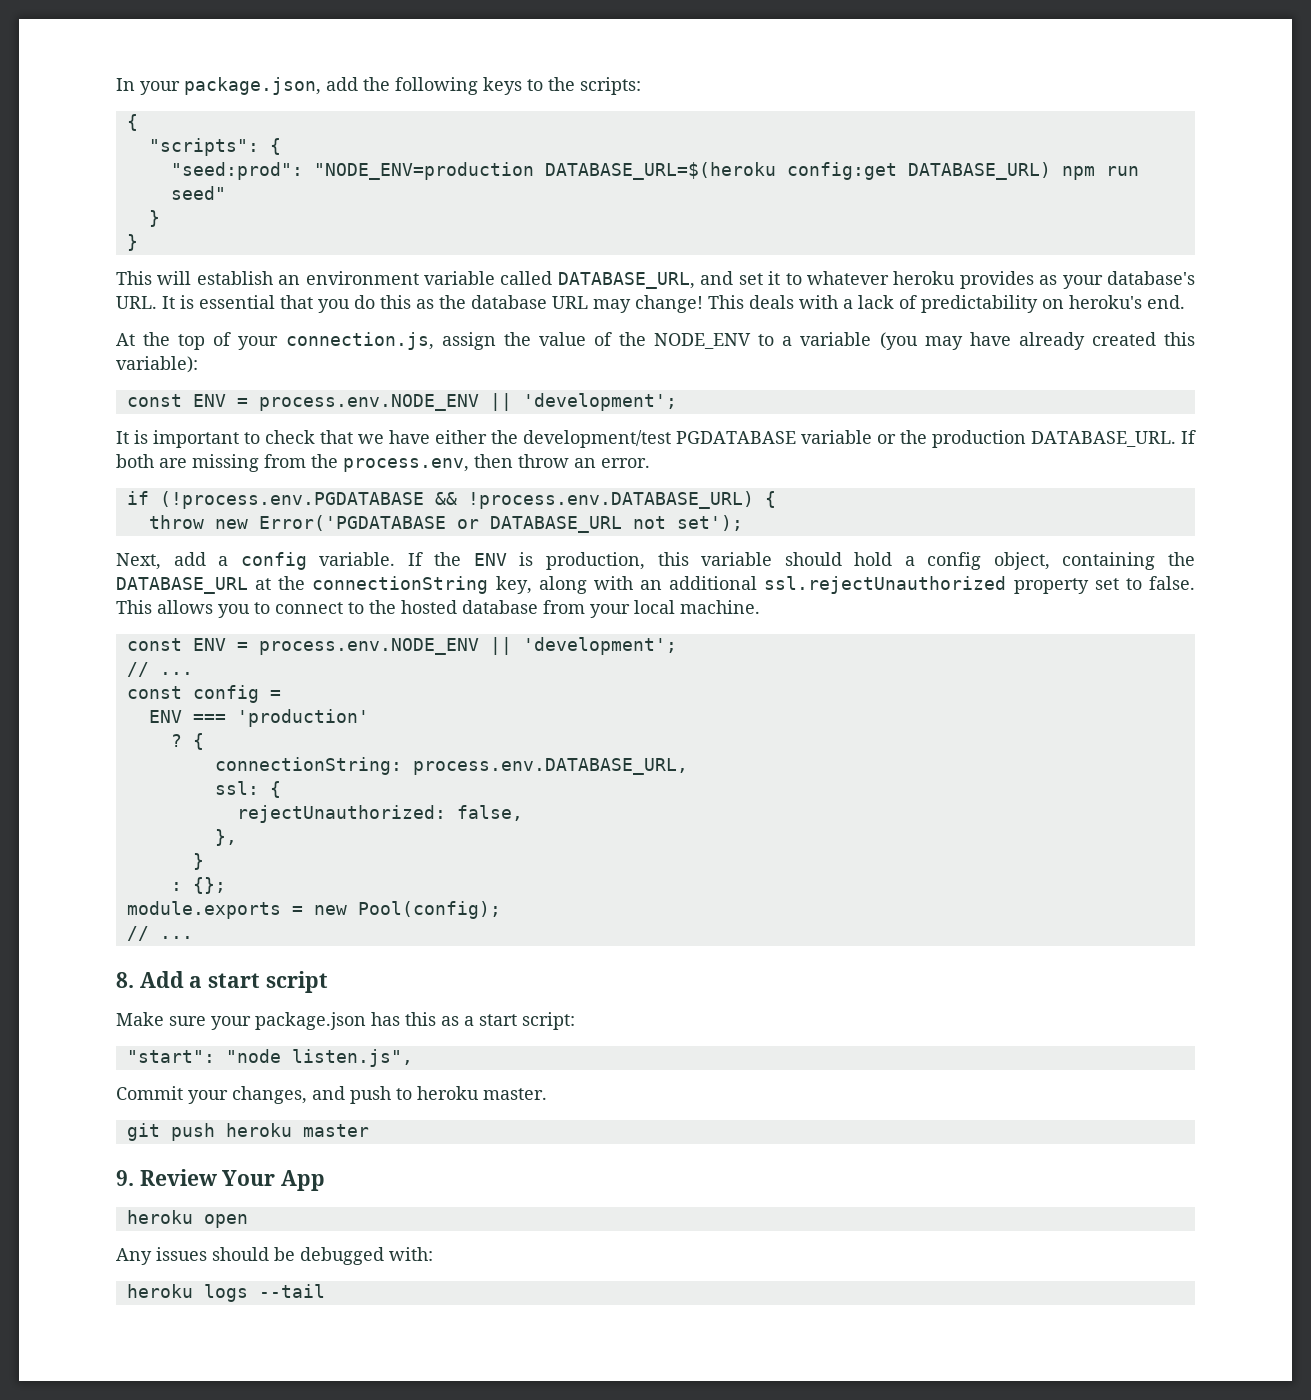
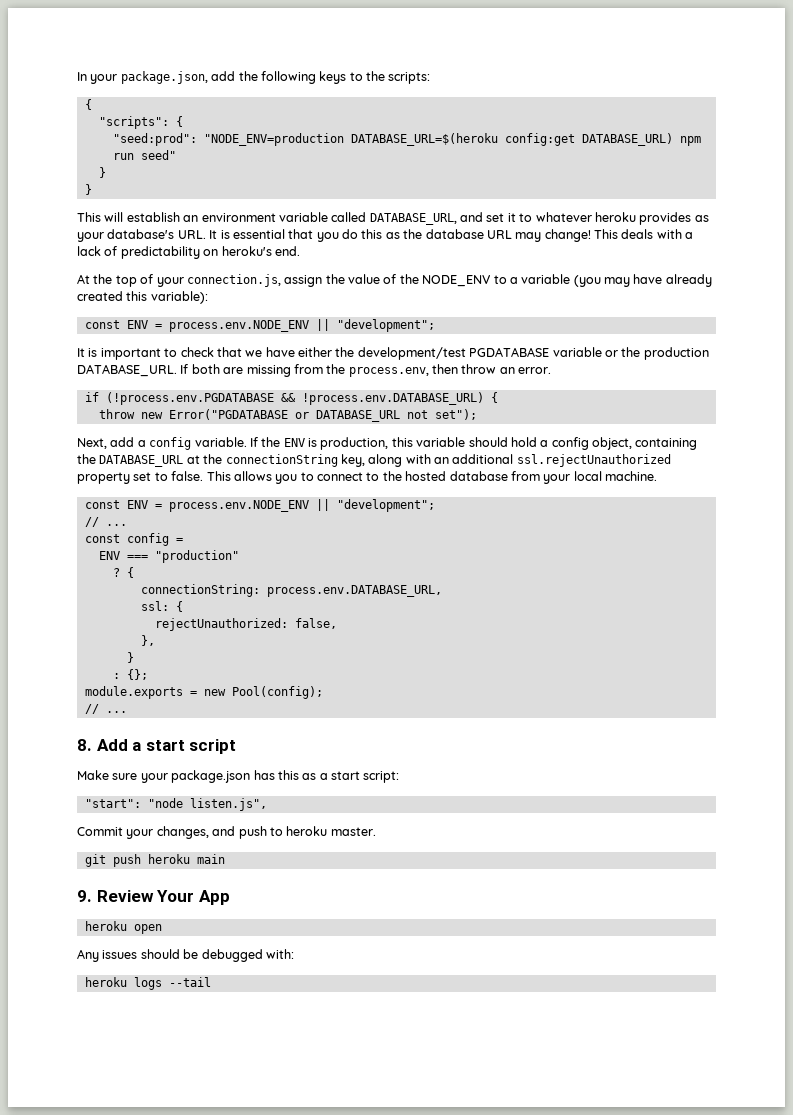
[522,393,677,411] 'development'; -> [336,319,435,332] "development";
[258,515,446,531] Error('PGDATABASE -> [168,409,288,420] Error("PGDATABASE
[676,515,743,531] set'); -> [434,409,477,420] set");
[522,637,677,655] 'development'; -> [336,499,435,512] "development";
[236,709,369,727] 'production' -> [154,550,239,563] "production"
[302,1124,369,1137] master -> [196,854,225,864] main

